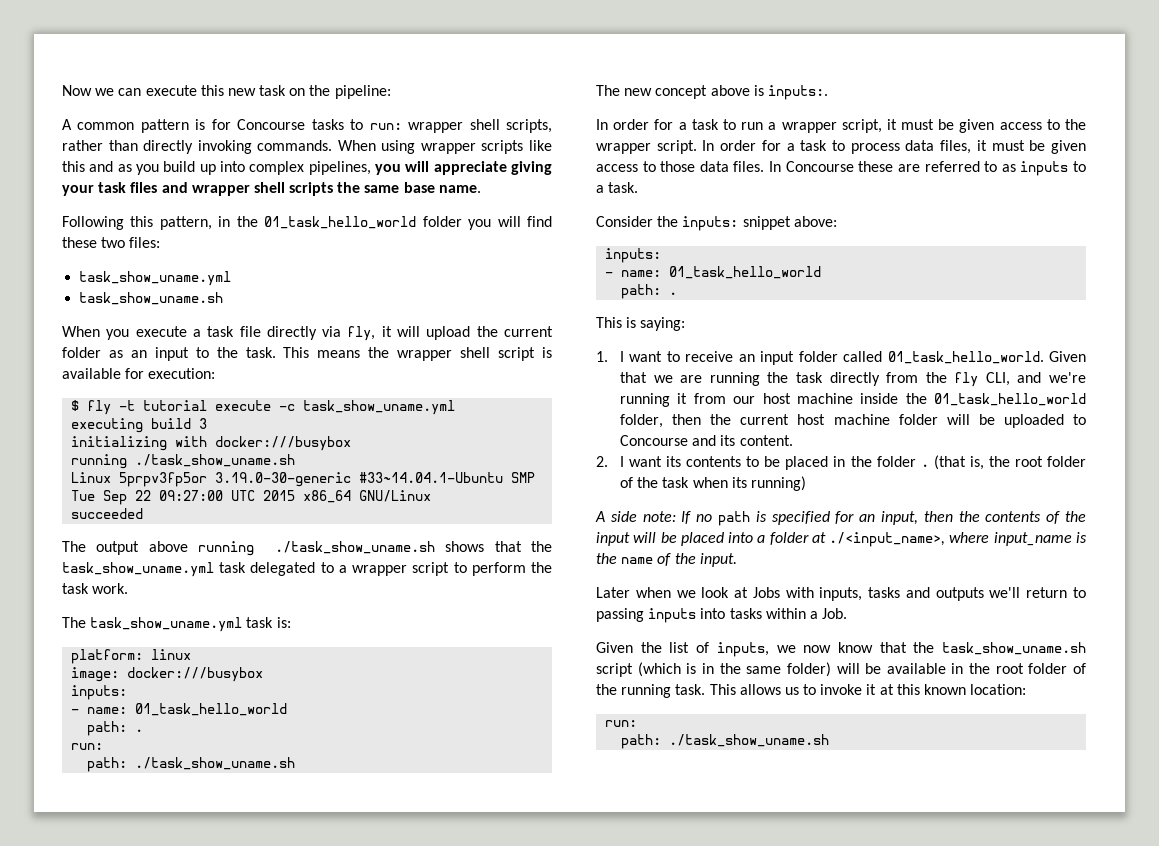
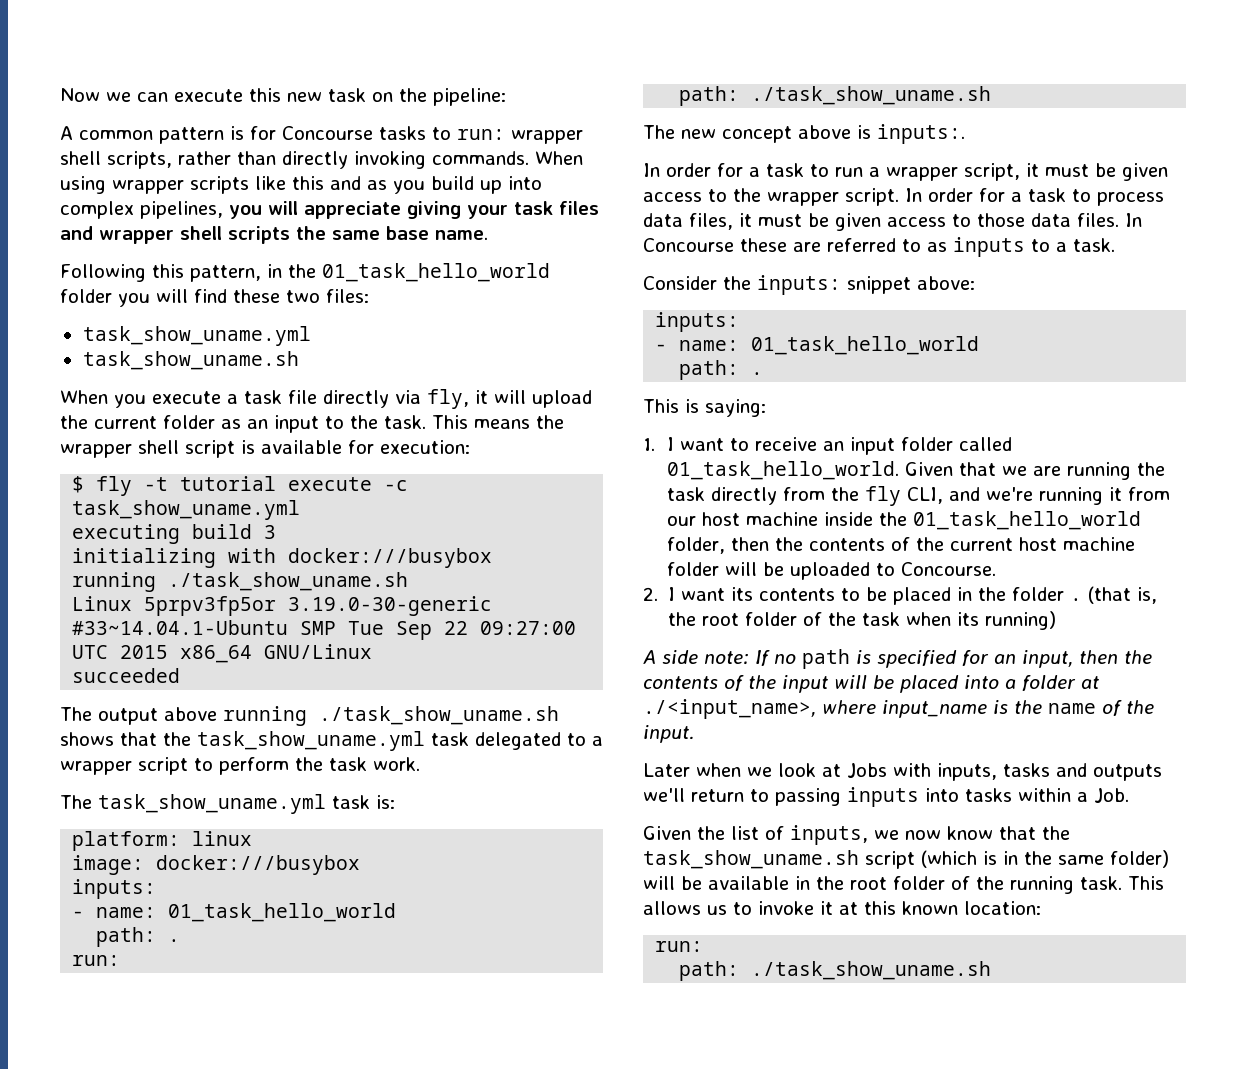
(732, 419) none -> [808,537,944,551] contents of the
[620,435,793,446] Concourse and its content. -> [900,562,996,576] Concourse.

